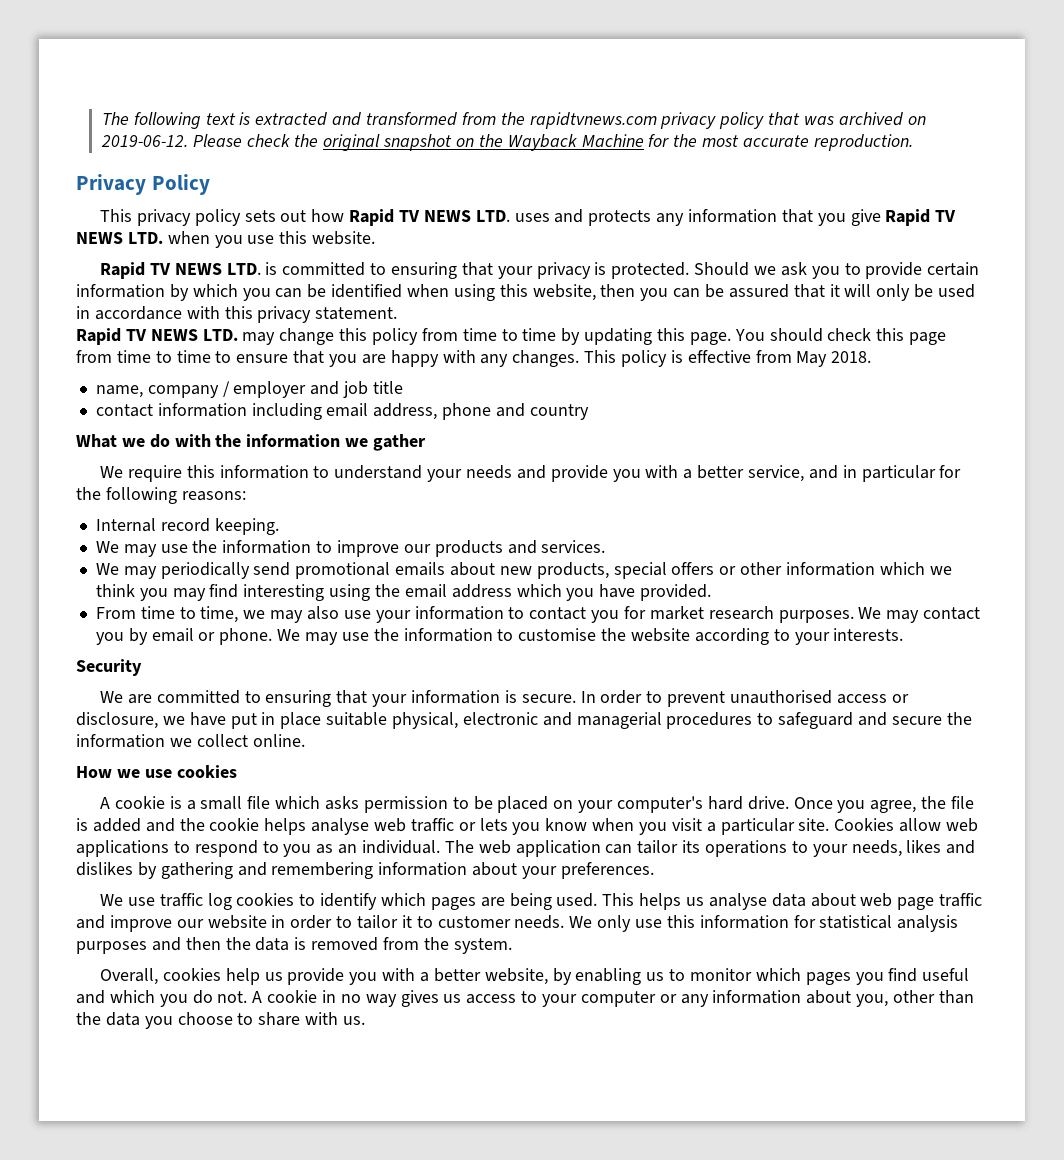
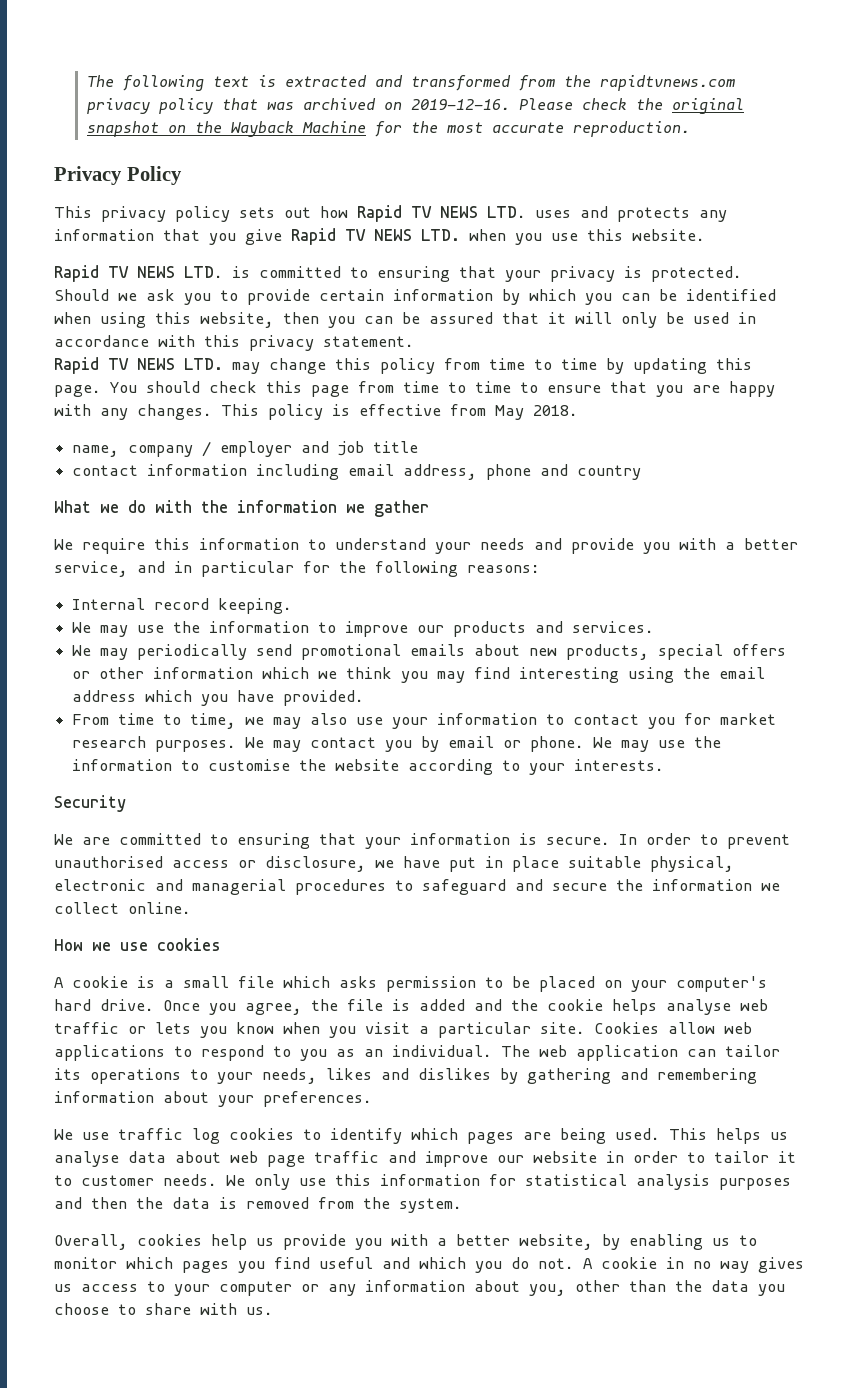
[100,135,188,147] 2019-06-12. -> [410,99,510,110] 2019-12-16.

